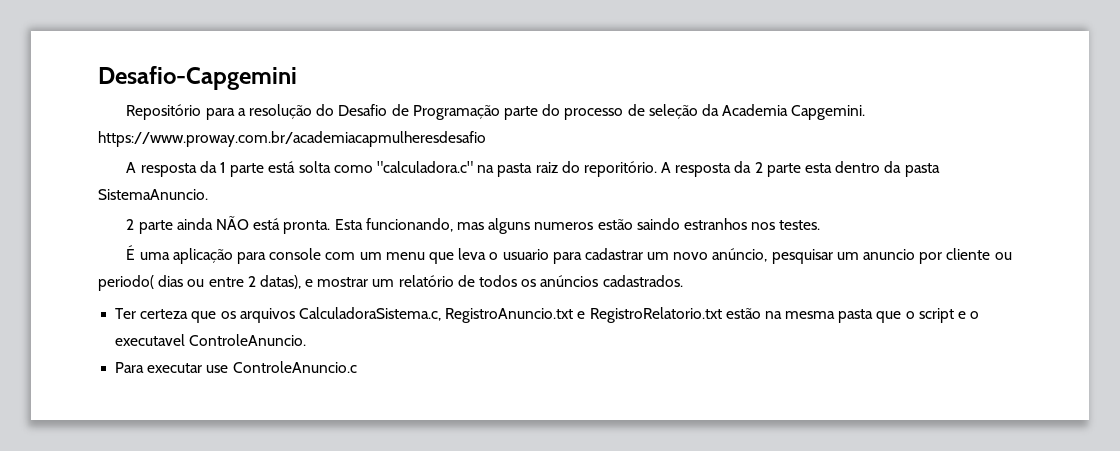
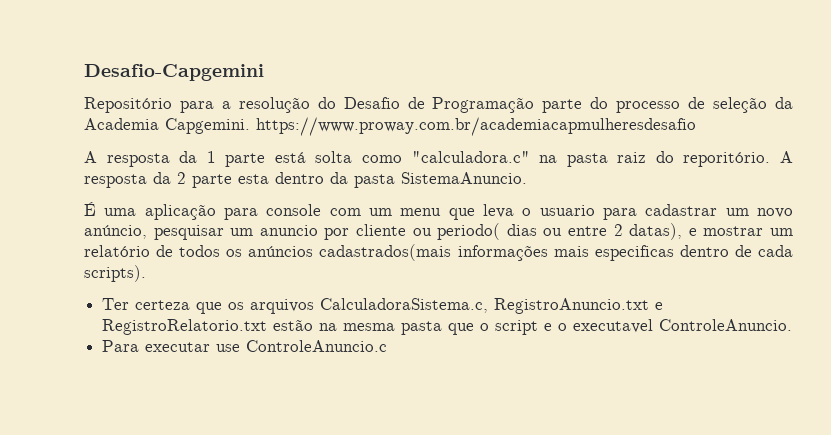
[126,216,821,234] // 2 parte ainda NÃO está pronta. Esta funcionando, mas alguns numeros estão saindo estranhos nos testes. -> (527, 178) none
[602,275,683,287] cadastrados. -> [319,244,794,261] [84,265,146,282] cadastrados(mais informações mais especificas dentro de cada scripts).

